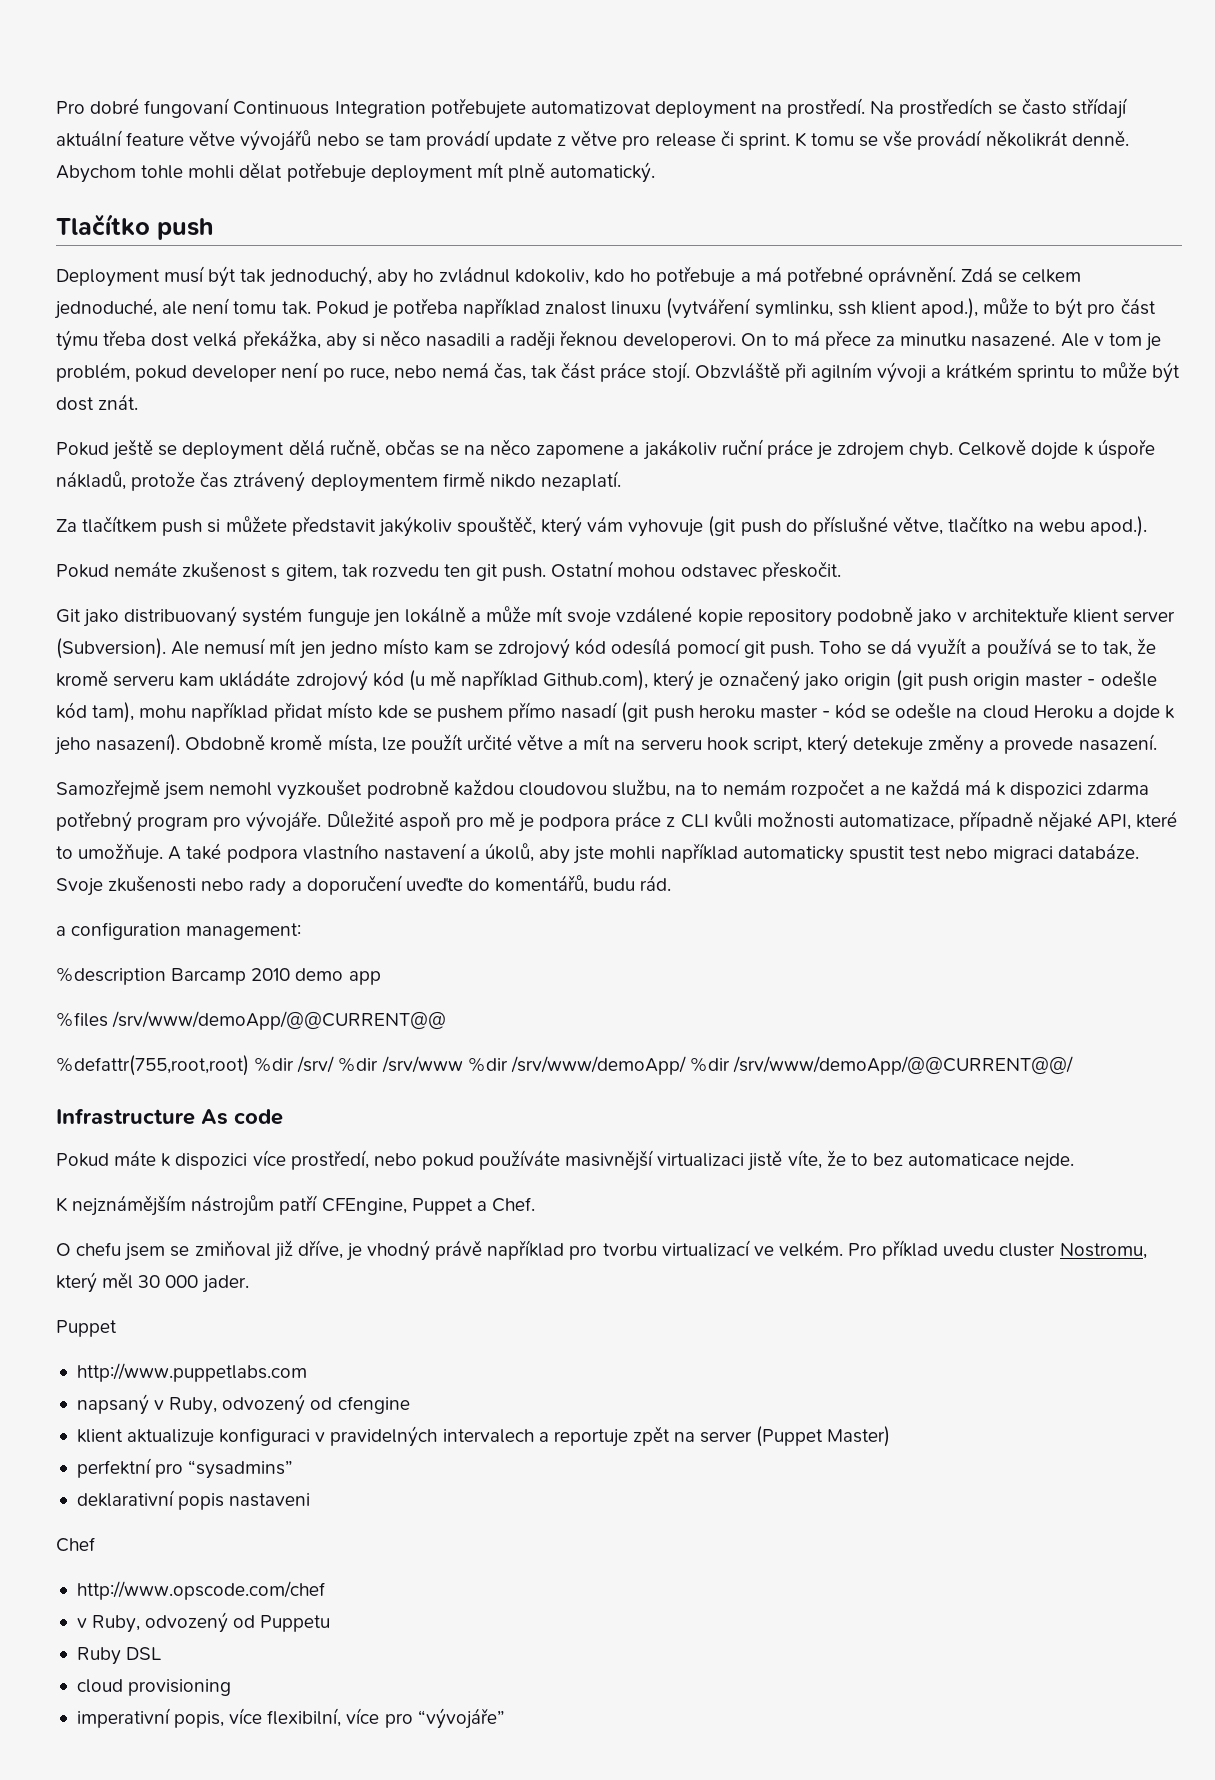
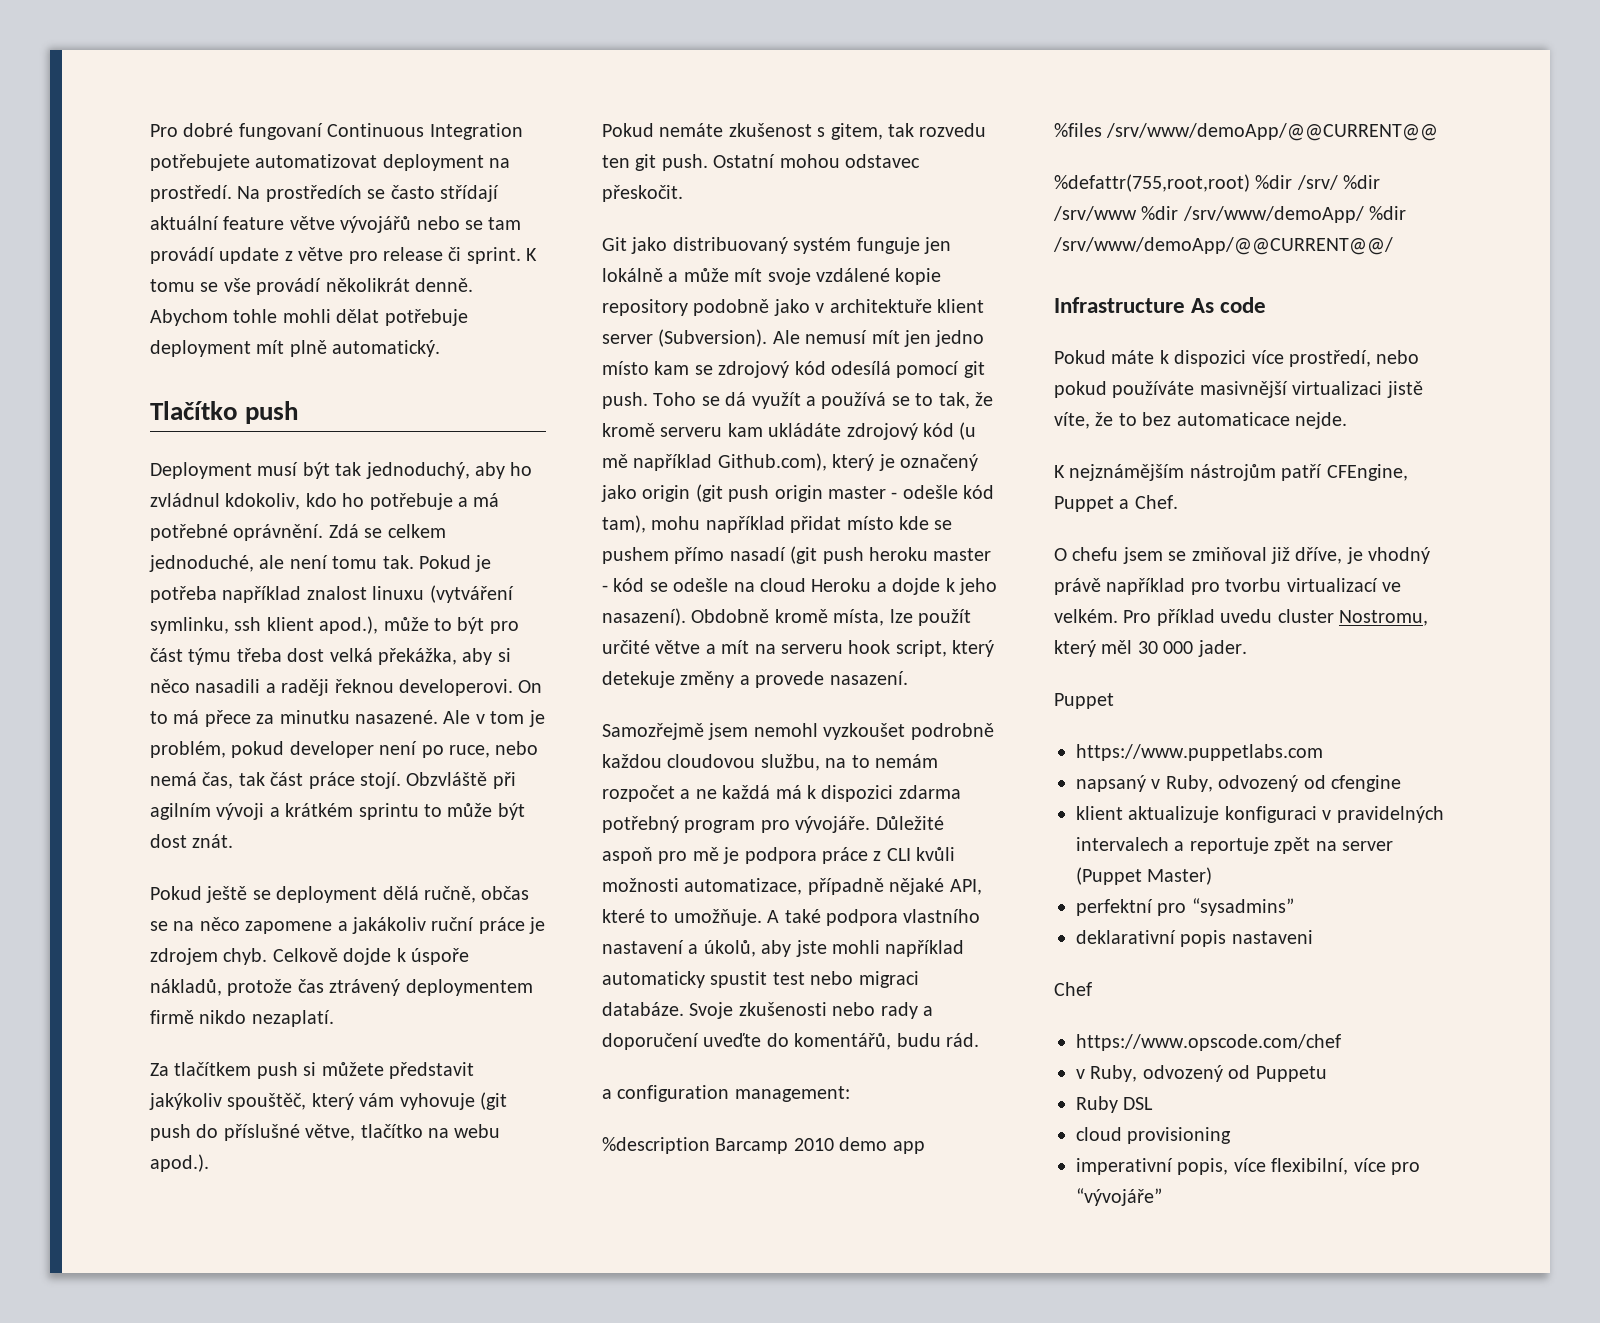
[76,1363,307,1382] http://www.puppetlabs.com -> [1076,744,1323,761] https://www.puppetlabs.com
[76,1581,325,1600] http://www.opscode.com/chef -> [1076,1034,1341,1051] https://www.opscode.com/chef

